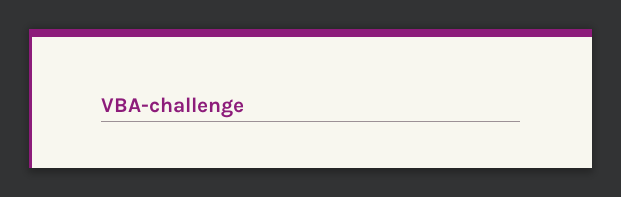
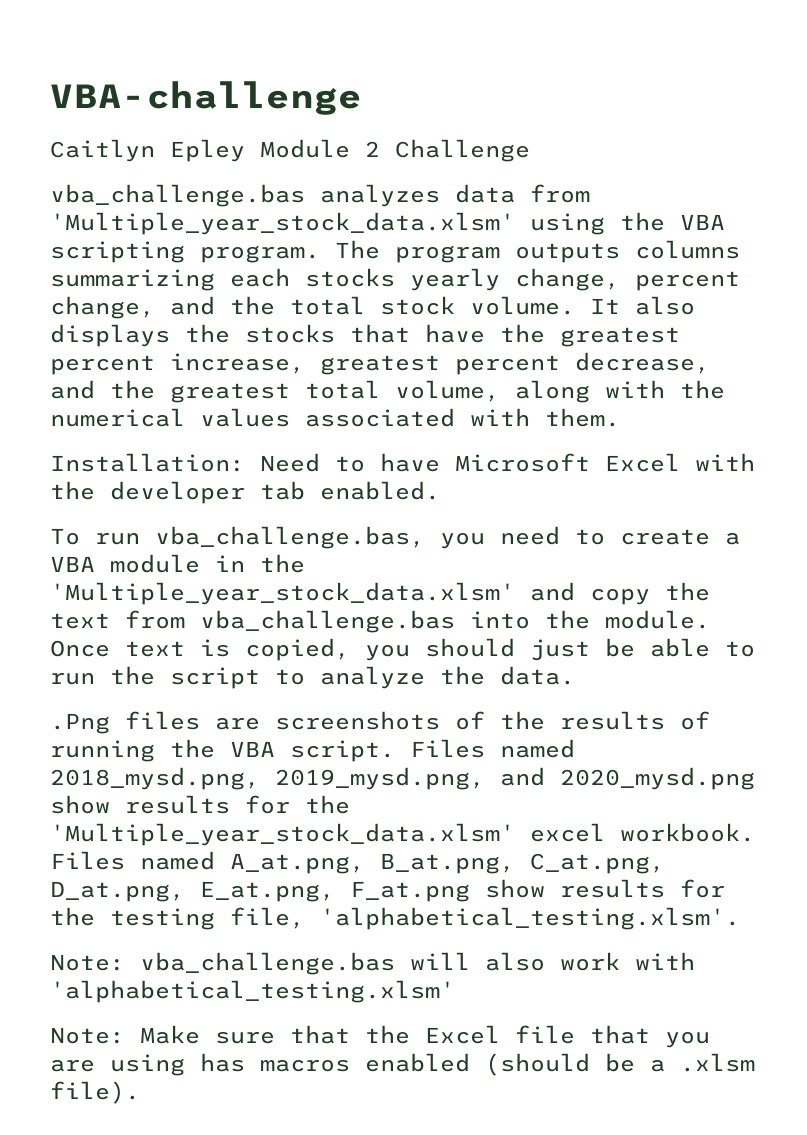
(244, 107) none -> [50,139,530,162] [50,184,590,207] [50,212,725,235] [50,240,740,263] [50,268,740,291] [50,296,695,319] [50,324,680,347] [50,352,710,375] [50,380,725,403] [50,408,620,427] [50,453,755,472] [50,481,440,504] [50,526,740,549] [50,554,305,573] [50,582,710,605] [50,610,710,633] [50,638,755,661] [50,666,575,689] [50,711,710,734] [50,739,575,762] [50,767,755,790] [50,795,350,814] [50,823,755,846] [50,851,665,874] [50,879,725,902] [50,907,740,930] [50,952,695,975] [50,980,455,1003] [50,1025,710,1048] [50,1053,755,1076] [50,1081,140,1104] // Caitlyn Epley Module 2 Challenge // vba_challenge.bas analyzes data from 'Multiple_year_stock_data.xlsm' using the VBA scripting program. The program outputs columns summarizing each stocks yearly change, percent change, and the total stock volume. It also displays the stocks that have the greatest percent increase, greatest percent decrease, and the greatest total volume, along with the numerical values associated with them. // Installation: Need to have Microsoft Excel with the developer tab enabled. // To run vba_challenge.bas, you need to create a VBA module in the 'Multiple_year_stock_data.xlsm' and copy the text from vba_challenge.bas into the module. Once text is copied, you should just be able to run the script to analyze the data. // .Png files are screenshots of the results of running the VBA script. Files named 2018_mysd.png, 2019_mysd.png, and 2020_mysd.png show results for the 'Multiple_year_stock_data.xlsm' excel workbook. Files named A_at.png, B_at.png, C_at.png, D_at.png, E_at.png, F_at.png show results for the testing file, 'alphabetical_testing.xlsm'. // Note: vba_challenge.bas will also work with 'alphabetical_testing.xlsm' // Note: Make sure that the Excel file that you are using has macros enabled (should be a .xlsm file).

